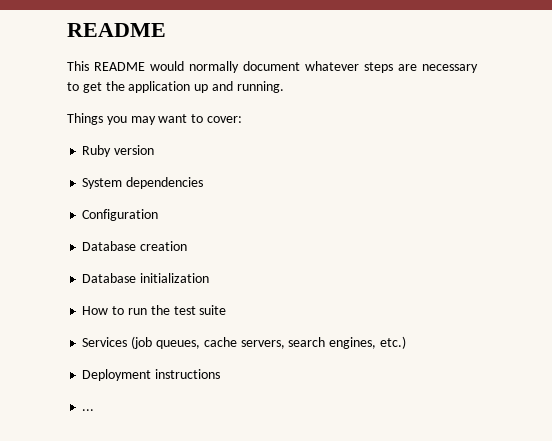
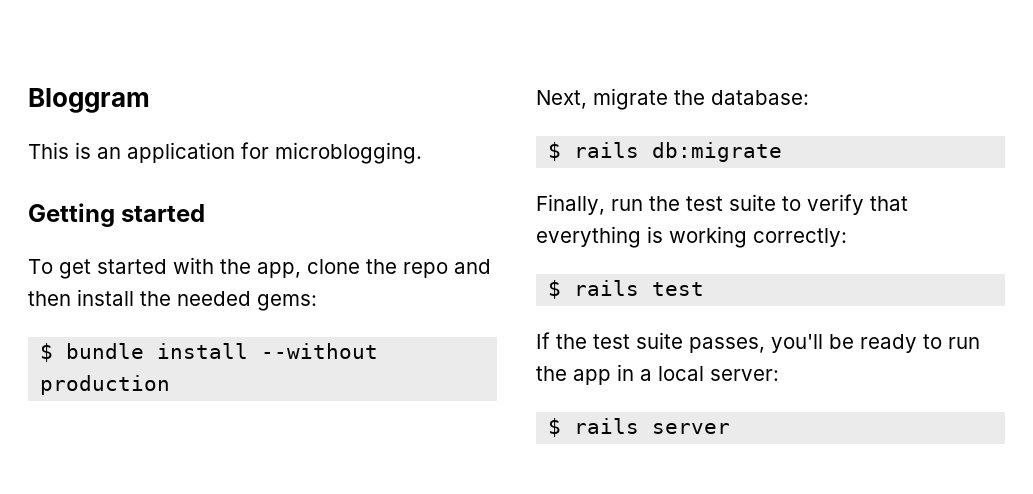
[67,23,166,37] README -> [28,88,150,113] Bloggram
[94,61,478,73] [67,81,284,93] [67,113,242,125] [82,145,155,157] [82,177,204,189] [82,209,159,221] [82,241,188,251] [82,273,210,283] [82,305,227,315] [82,336,406,349] [82,369,221,381] [82,409,95,411] README would normally document whatever steps are necessary to get the application up and running. // Things you may want to cover: // Ruby version // System dependencies // Configuration // Database creation // Database initialization // How to run the test suite // Services (job queues, cache servers, search engines, etc.) // Deployment instructions // ... -> [75,142,422,164] [28,203,206,227] [28,257,491,279] [28,289,317,311] [40,343,379,362] [40,375,171,395] [536,88,809,110] [548,142,783,162] [536,194,908,215] [536,226,847,248] [548,280,705,299] [536,332,980,353] [536,364,779,385] [548,418,731,437] is an application for microblogging. // Getting started // To get started with the app, clone the repo and then install the needed gems: // $ bundle install --without production // Next, migrate the database: // $ rails db:migrate // Finally, run the test suite to verify that everything is working correctly: // $ rails test // If the test suite passes, you'll be ready to run the app in a local server: // $ rails server

